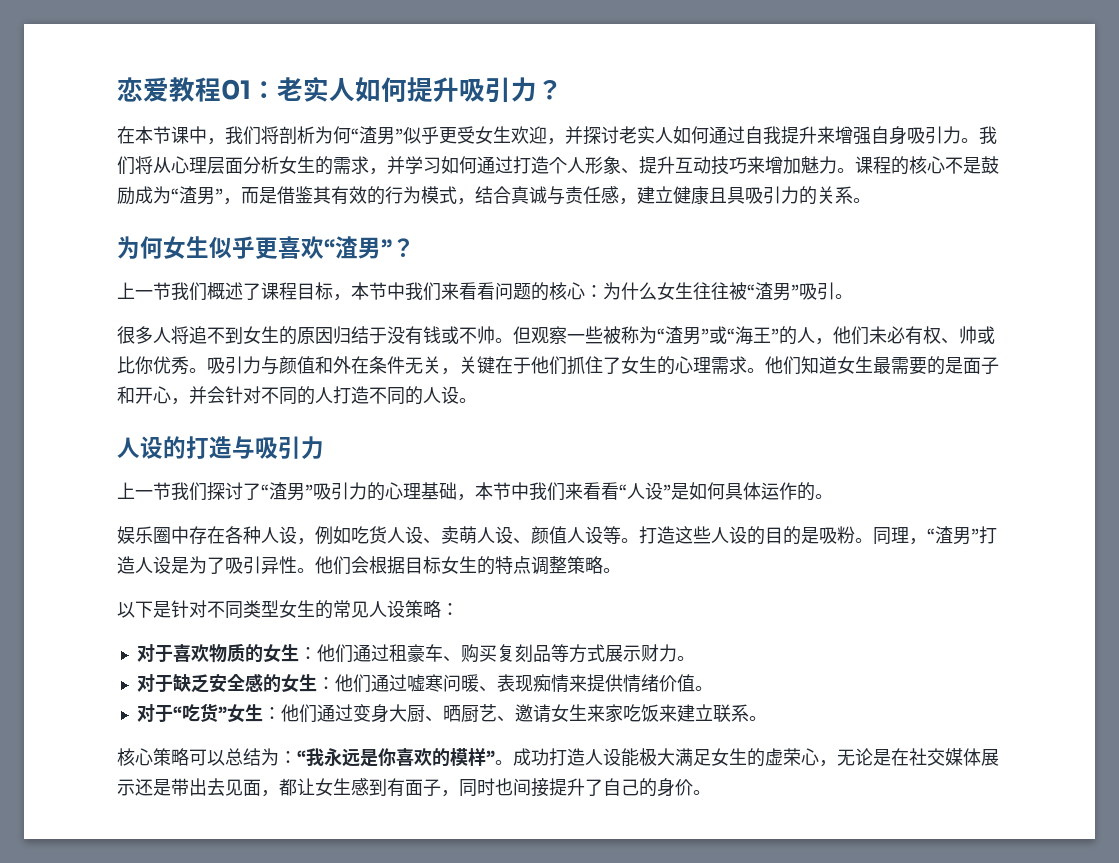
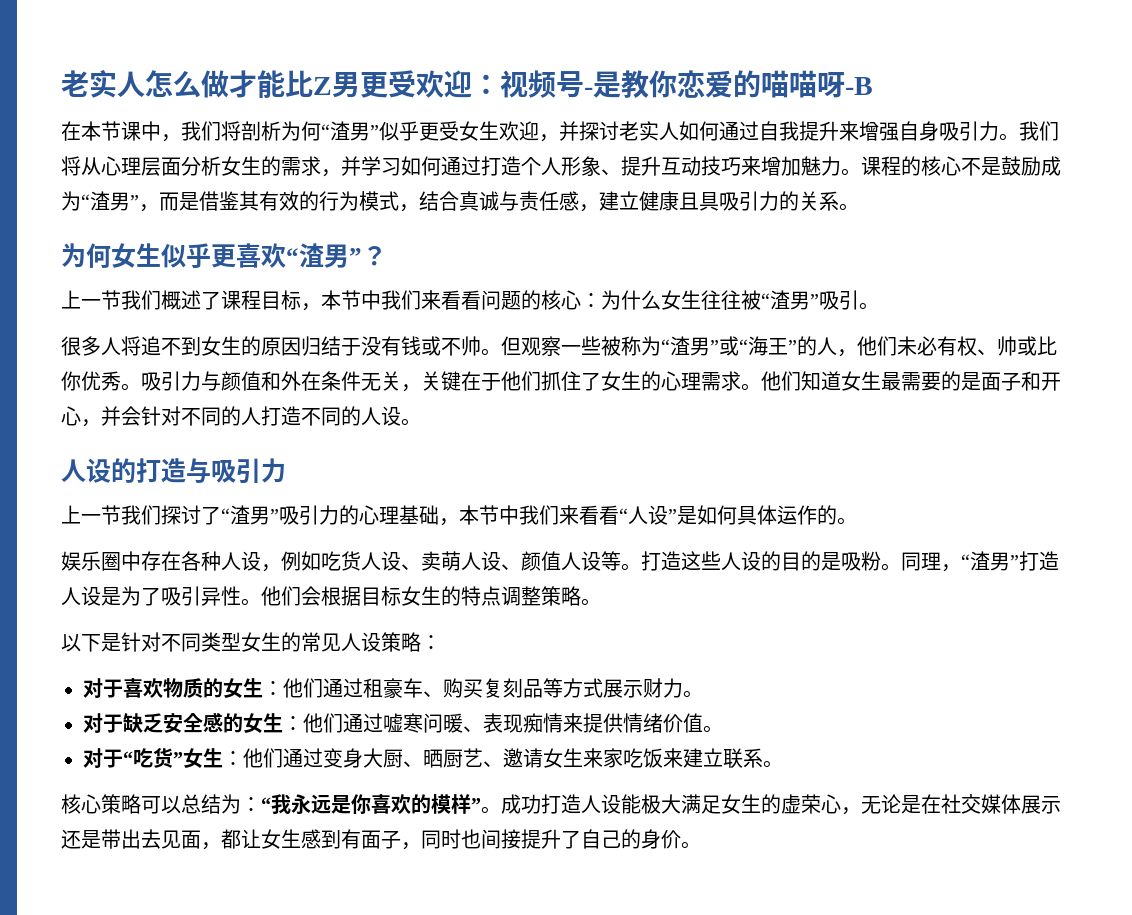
[117,77,563,103] 恋爱教程01：老实人如何提升吸引力？ -> [61,70,873,98] 老实人怎么做才能比Z男更受欢迎：视频号-是教你恋爱的喵喵呀-B

